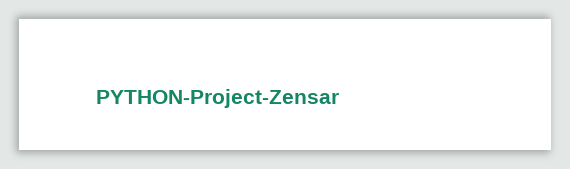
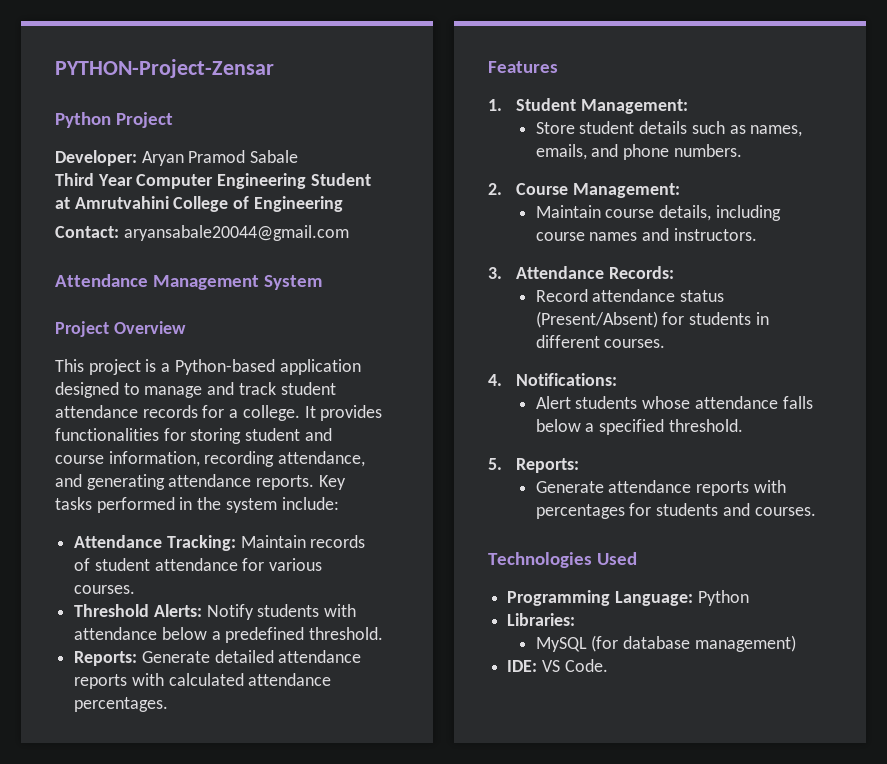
(339, 98) none -> [55,112,174,128] [55,150,299,166] [55,173,371,189] [55,196,343,212] [55,225,349,241] [55,274,323,290] [55,321,186,337] [55,359,361,375] [55,382,336,398] [55,405,383,421] [55,428,332,444] [55,451,366,467] [55,474,346,490] [55,497,339,513] [74,535,366,551] [74,558,323,571] [74,585,136,594] [74,604,357,620] [74,627,384,643] [74,650,362,666] [74,673,332,689] [74,697,169,712] [488,61,558,73] [488,98,689,114] [535,121,803,137] [535,144,742,160] [488,183,681,198] [535,205,781,221] [535,228,757,241] [488,266,675,279] [535,289,725,302] [535,311,769,328] [535,335,666,348] [488,373,618,386] [535,396,813,409] [535,419,743,435] [488,458,580,473] [535,480,786,496] [535,503,816,519] [488,552,638,568] [507,590,749,606] [507,613,576,626] [535,635,796,652] [507,659,608,672] // Python Project // Developer: Aryan Pramod Sabale // Third Year Computer Engineering Student at Amrutvahini College of Engineering // Contact: aryansabale20044@gmail.com // Attendance Management System // Project Overview // This project is a Python-based application designed to manage and track student attendance records for a college. It provides functionalities for storing student and course information, recording attendance, and generating attendance reports. Key tasks performed in the system include: // Attendance Tracking: Maintain records of student attendance for various courses. // Threshold Alerts: Notify students with attendance below a predefined threshold. // Reports: Generate detailed attendance reports with calculated attendance percentages. // Features // 1. Student Management: // Store student details such as names, emails, and phone numbers. // 2. Course Management: // Maintain course details, including course names and instructors. // 3. Attendance Records: // Record attendance status (Present/Absent) for students in different courses. // 4. Notifications: // Alert students whose attendance falls below a specified threshold. // 5. Reports: // Generate attendance reports with percentages for students and courses. // Technologies Used // Programming Language: Python // Libraries: // MySQL (for database management) // IDE: VS Code.

